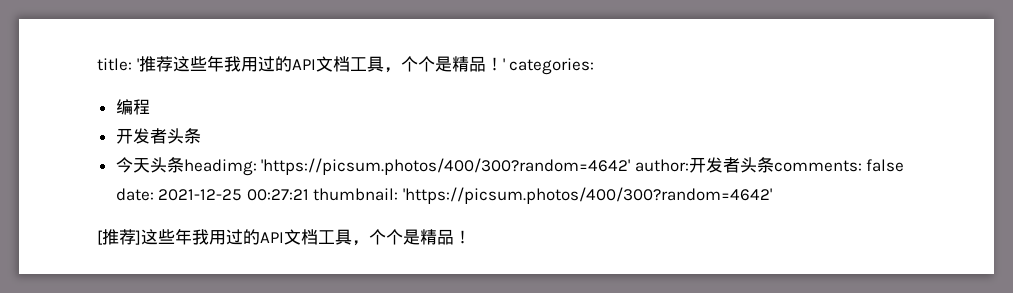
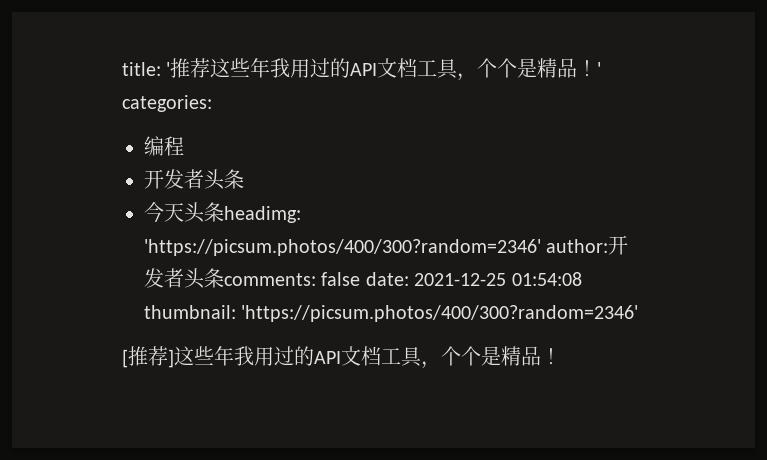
[261,158,631,175] 'https://picsum.photos/400/300?random=4642' -> [144,239,541,256] 'https://picsum.photos/400/300?random=2346'
[246,187,773,204] 00:27:21 thumbnail: 'https://picsum.photos/400/300?random=4642' -> [511,272,582,286] [144,305,639,322] 01:54:08 thumbnail: 'https://picsum.photos/400/300?random=2346'

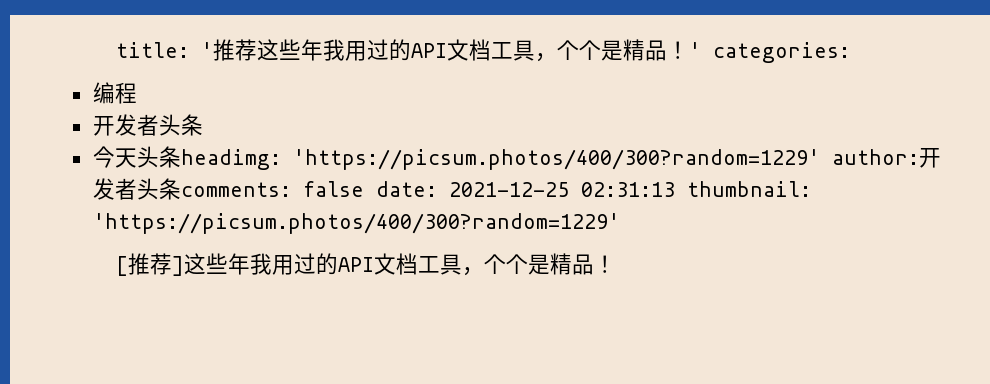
[144,239,541,256] 'https://picsum.photos/400/300?random=2346' -> [292,149,820,170] 'https://picsum.photos/400/300?random=1229'
[511,272,582,286] [144,305,639,322] 01:54:08 thumbnail: 'https://picsum.photos/400/300?random=2346' -> [580,181,811,197] [92,213,620,234] 02:31:13 thumbnail: 'https://picsum.photos/400/300?random=1229'

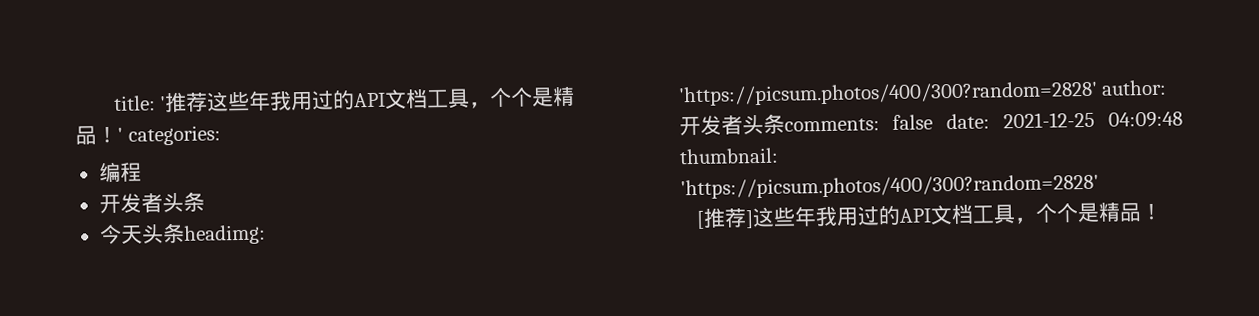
[292,149,820,170] 'https://picsum.photos/400/300?random=1229' -> [677,80,1098,107] 'https://picsum.photos/400/300?random=2828'
[580,181,811,197] [92,213,620,234] 02:31:13 thumbnail: 'https://picsum.photos/400/300?random=1229' -> [1108,111,1183,128] [678,147,779,165] [679,173,1099,200] 04:09:48 thumbnail: 'https://picsum.photos/400/300?random=2828'

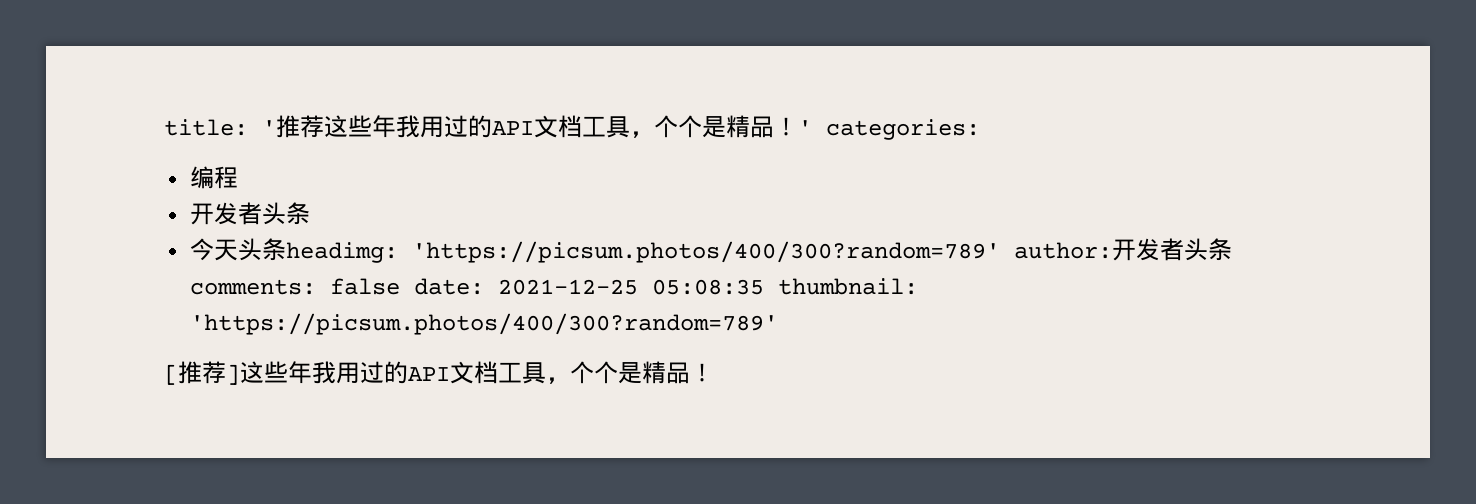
[677,80,1098,107] 'https://picsum.photos/400/300?random=2828' -> [412,241,1001,263] 'https://picsum.photos/400/300?random=789'
[1108,111,1183,128] [678,147,779,165] [679,173,1099,200] 04:09:48 thumbnail: 'https://picsum.photos/400/300?random=2828' -> [652,278,919,295] [190,313,779,335] 05:08:35 thumbnail: 'https://picsum.photos/400/300?random=789'

